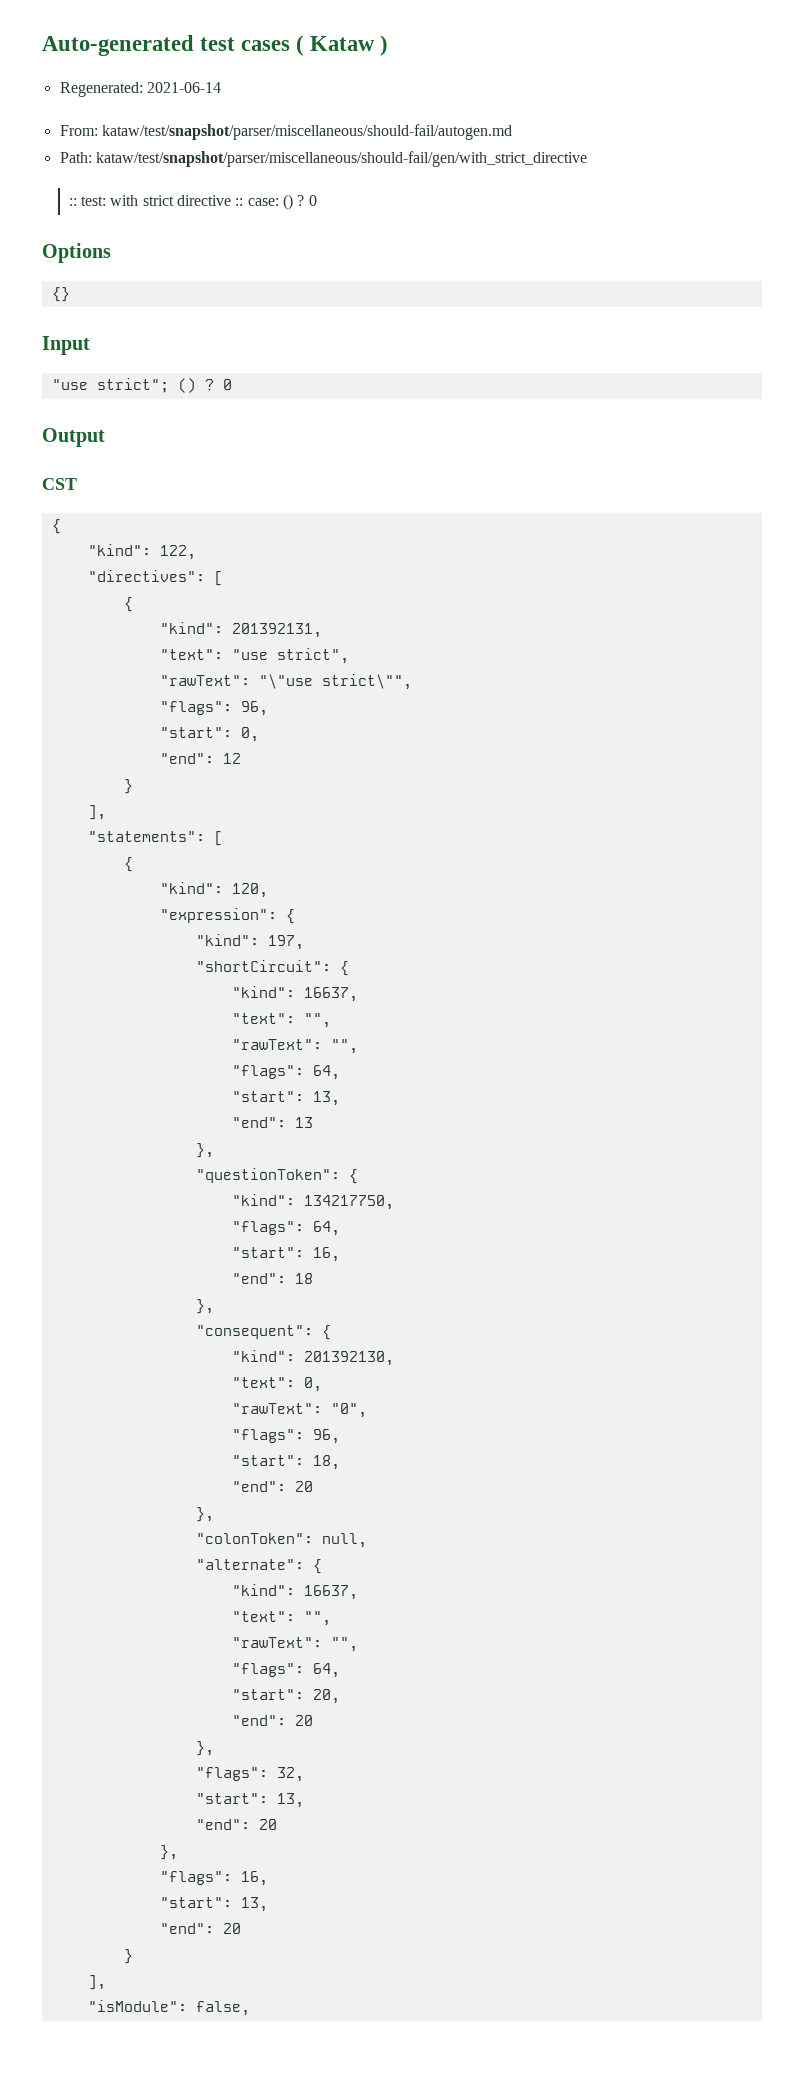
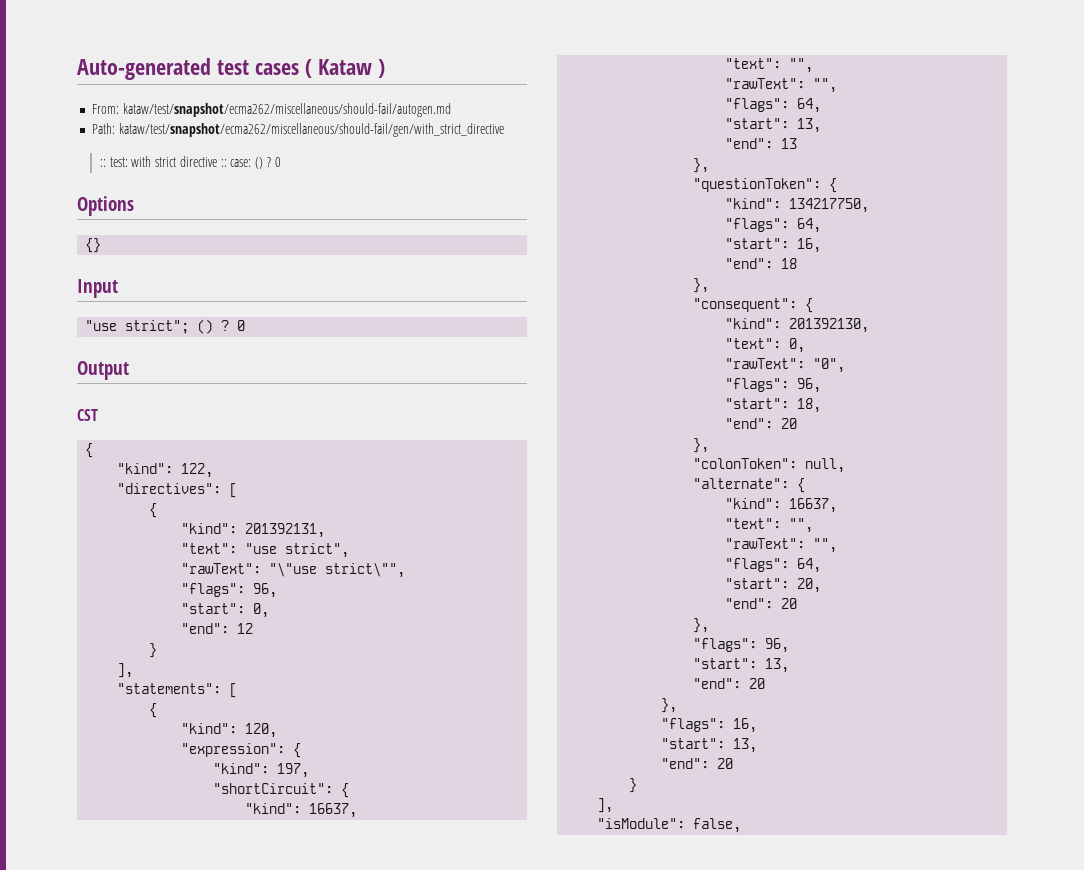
[59,82,221,97] // Regenerated: 2021-06-14 -> (385, 68) none
[101,124,512,140] kataw/test/snapshot/parser/miscellaneous/should-fail/autogen.md -> [123,103,452,117] kataw/test/snapshot/ecma262/miscellaneous/should-fail/autogen.md
[95,151,587,167] kataw/test/snapshot/parser/miscellaneous/should-fail/gen/with_strict_directive -> [119,123,505,137] kataw/test/snapshot/ecma262/miscellaneous/should-fail/gen/with_strict_directive
[276,1767,304,1782] 32, -> [765,638,790,653] 96,

